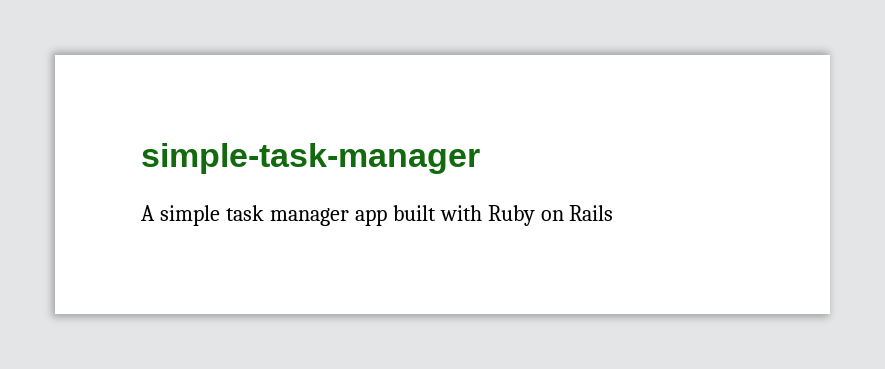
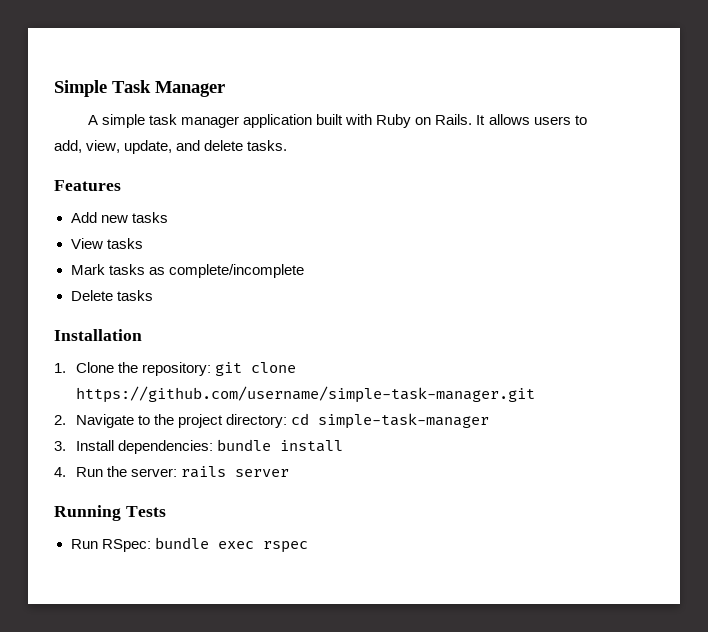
[141,143,480,174] simple-task-manager -> [54,80,225,97] Simple Task Manager
[354,209,387,226] app -> [243,114,313,128] application
[569,205,614,221] Rails -> [435,114,587,125] [54,140,288,154] [54,180,121,191] [70,212,168,223] [70,238,143,249] [70,264,304,278] [70,290,153,301] [54,329,142,341] [54,362,296,376] [75,386,535,403] [54,413,489,429] [54,439,343,454] [54,466,289,478] [54,505,166,521] [70,537,308,553] Rails. It allows users to add, view, update, and delete tasks. // Features // Add new tasks // View tasks // Mark tasks as complete/incomplete // Delete tasks // Installation // 1. Clone the repository: git clone https://github.com/username/simple-task-manager.git // 2. Navigate to the project directory: cd simple-task-manager // 3. Install dependencies: bundle install // 4. Run the server: rails server // Running Tests // Run RSpec: bundle exec rspec

